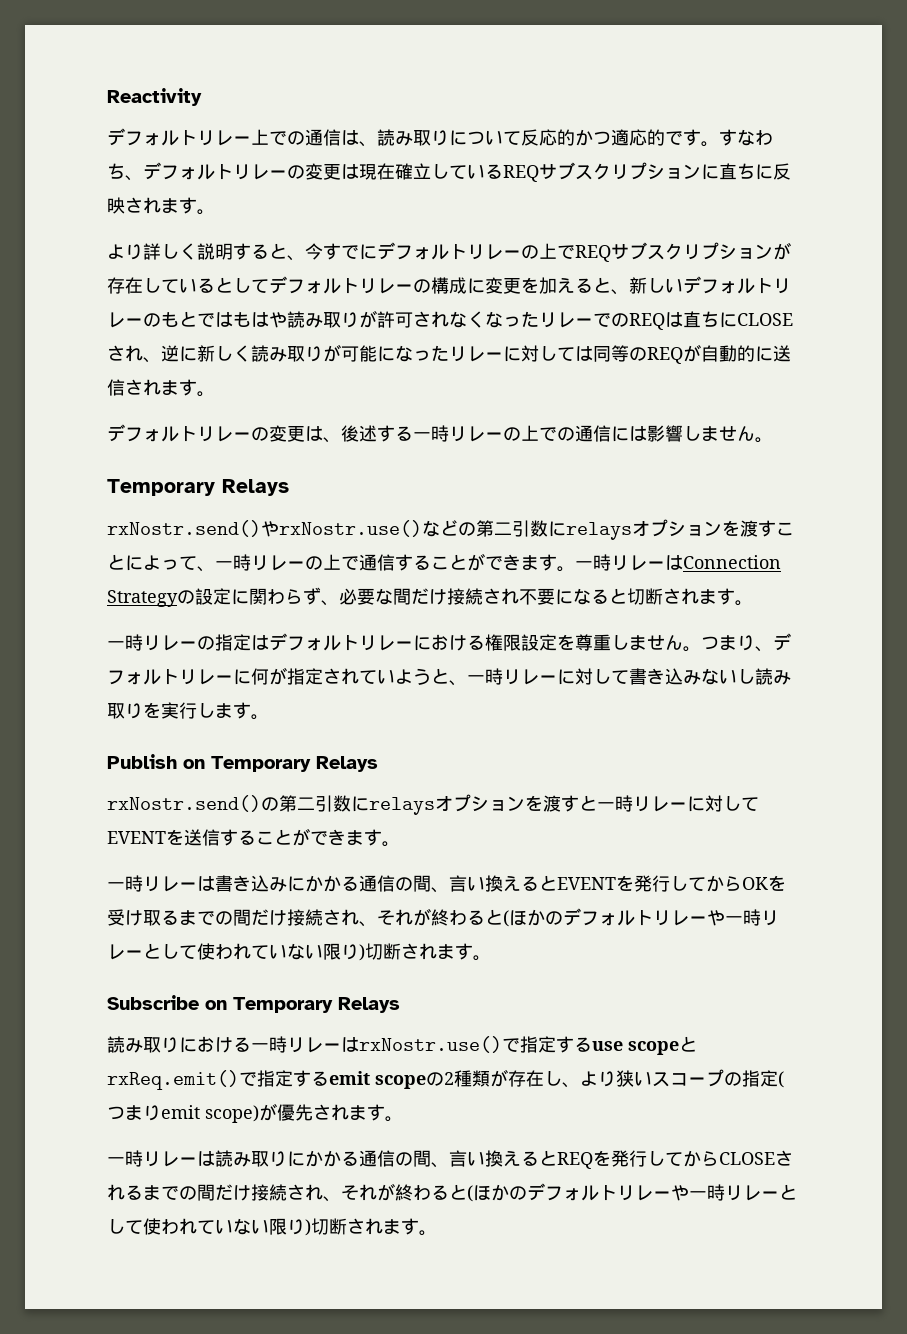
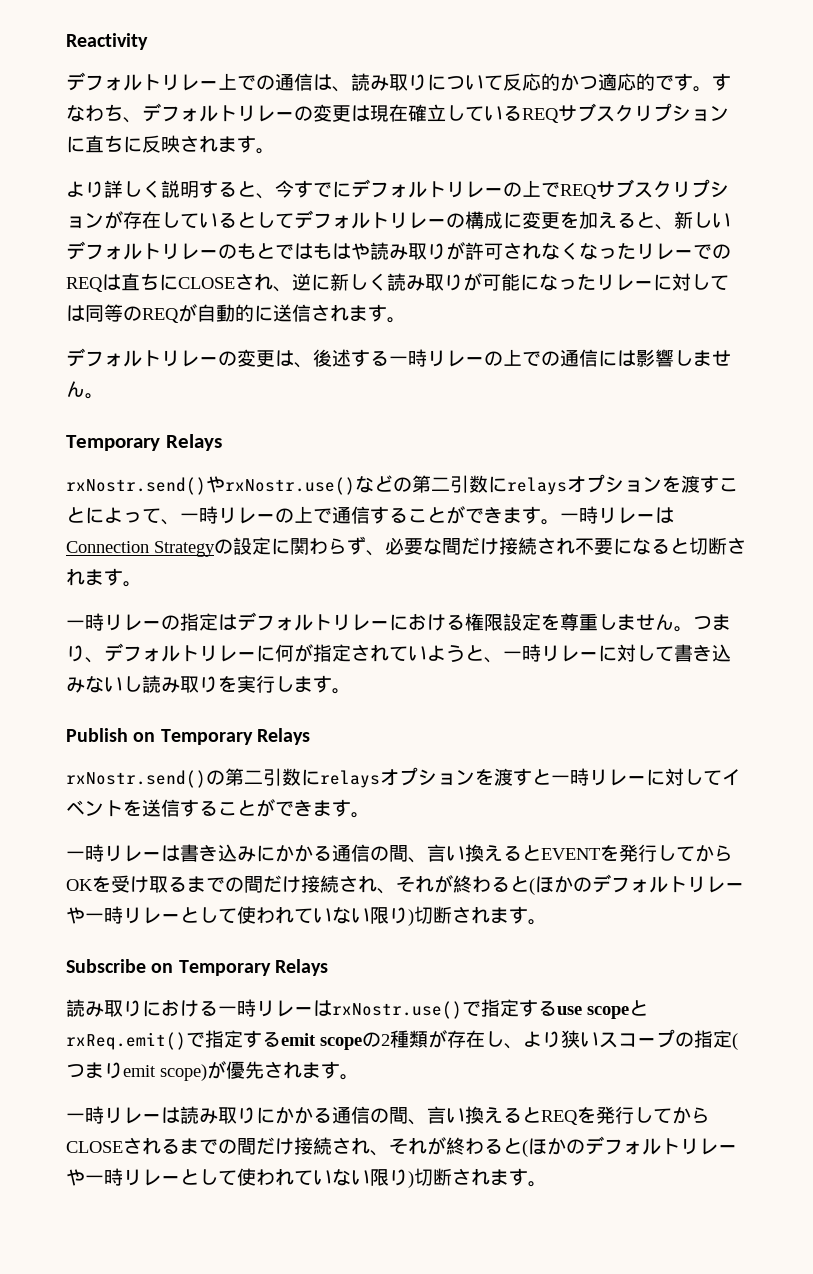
[107,831,166,844] EVENT -> [722,769,741,786] [66,800,123,817] イベント

